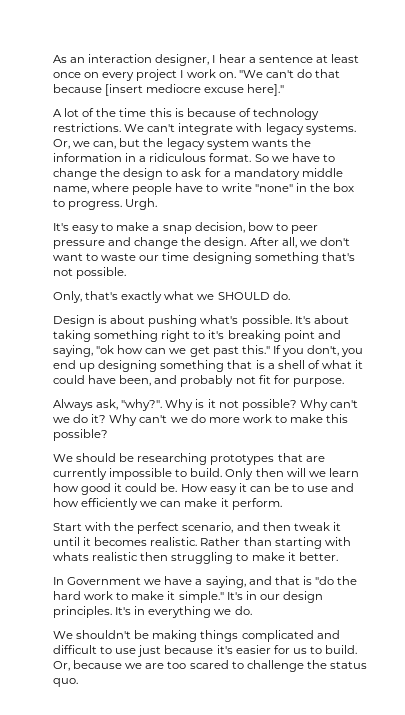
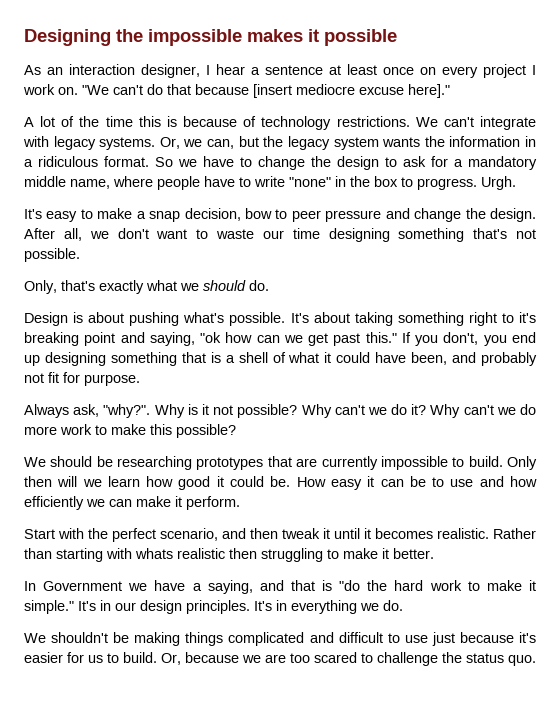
(53, 59) none -> [24,29,397,46] Designing the impossible makes it possible //
[217,292,270,300] SHOULD -> [203,280,246,291] should

